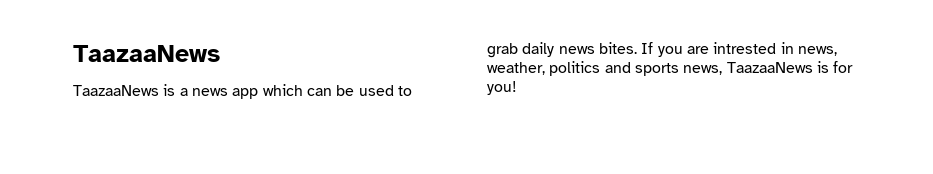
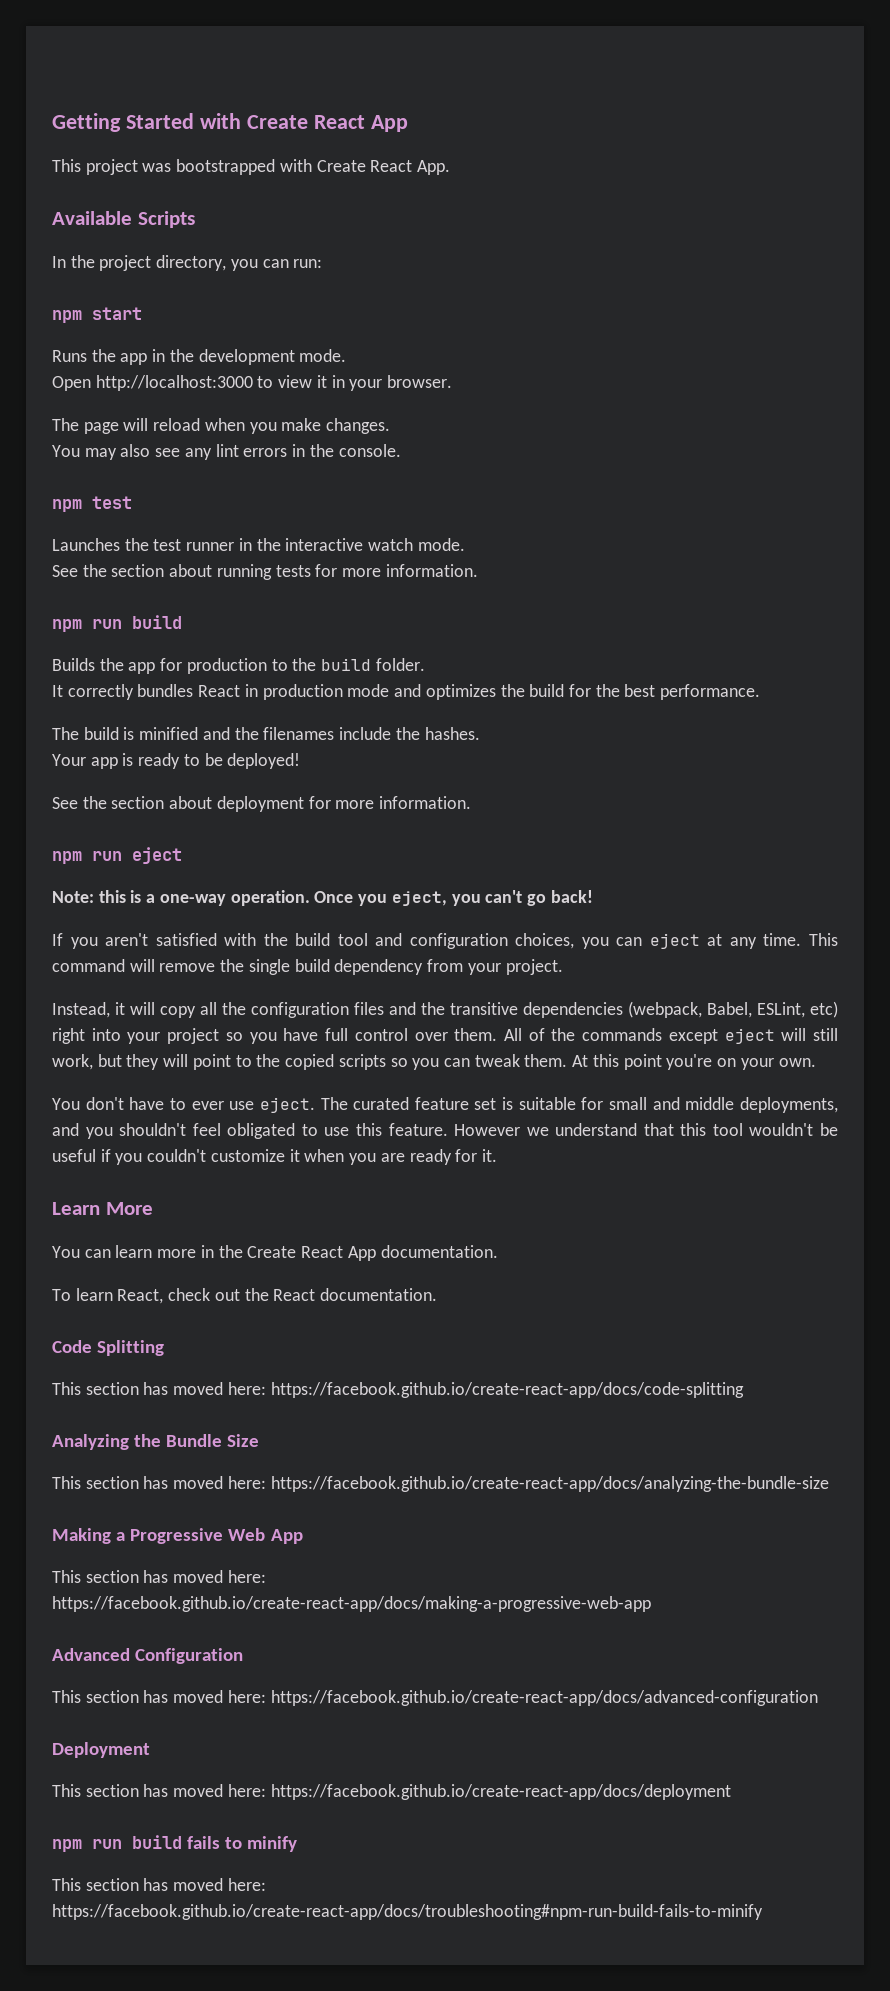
[73,45,220,62] [73,84,412,99] [487,42,837,58] [487,61,854,76] [487,81,517,95] TaazaaNews // TaazaaNews is a news app which can be used to grab daily news bites. If you are intrested in news, weather, politics and sports news, TaazaaNews is for you! -> [52,113,408,132] [52,159,451,175] [52,211,195,228] [52,255,323,271] [52,307,142,323] [52,349,347,365] [52,375,453,391] [52,418,391,434] [52,444,401,460] [52,496,132,512] [52,538,465,551] [52,564,478,580] [52,615,182,632] [52,658,425,674] [52,684,761,700] [52,727,480,740] [52,753,301,769] [52,796,472,812] [52,847,182,864] [52,890,593,906] [52,933,838,949] [52,959,563,975] [52,1001,838,1018] [52,1028,838,1044] [52,1054,816,1070] [52,1097,838,1113] [52,1123,838,1139] [52,1149,497,1165] [52,1202,153,1215] [52,1245,498,1261] [52,1288,438,1304] [52,1340,165,1356] [52,1382,744,1398] [52,1434,260,1450] [52,1476,829,1492] [52,1528,303,1544] [52,1570,266,1583] [52,1596,651,1612] [52,1648,244,1664] [52,1690,818,1706] [52,1742,150,1758] [52,1784,731,1800] [52,1835,298,1852] [52,1878,266,1891] [52,1904,763,1920] Getting Started with Create React App // This project was bootstrapped with Create React App. // Available Scripts // In the project directory, you can run: // npm start // Runs the app in the development mode. // Open http://localhost:3000 to view it in your browser. // The page will reload when you make changes. // You may also see any lint errors in the console. // npm test // Launches the test runner in the interactive watch mode. // See the section about running tests for more information. // npm run build // Builds the app for production to the build folder. // It correctly bundles React in production mode and optimizes the build for the best performance. // The build is minified and the filenames include the hashes. // Your app is ready to be deployed! // See the section about deployment for more information. // npm run eject // Note: this is a one-way operation. Once you eject, you can't go back! // If you aren't satisfied with the build tool and configuration choices, you can eject at any time. This command will remove the single build dependency from your project. // Instead, it will copy all the configuration files and the transitive dependencies (webpack, Babel, ESLint, etc) right into your project so you have full control over them. All of the commands except eject will still work, but they will point to the copied scripts so you can tweak them. At this point you're on your own. // You don't have to ever use eject. The curated feature set is suitable for small and middle deployments, and you shouldn't feel obligated to use this feature. However we understand that this tool wouldn't be useful if you couldn't customize it when you are ready for it. // Learn More // You can learn more in the Create React App documentation. // To learn React, check out the React documentation. // Code Splitting // This section has moved here: https://facebook.github.io/create-react-app/docs/code-splitting // Analyzing the Bundle Size // This section has moved here: https://facebook.github.io/create-react-app/docs/analyzing-the-bundle-size // Making a Progressive Web App // This section has moved here: https://facebook.github.io/create-react-app/docs/making-a-progressive-web-app // Advanced Configuration // This section has moved here: https://facebook.github.io/create-react-app/docs/advanced-configuration // Deployment // This section has moved here: https://facebook.github.io/create-react-app/docs/deployment // npm run build fails to minify // This section has moved here: https://facebook.github.io/create-react-app/docs/troubleshooting#npm-run-build-fails-to-minify

